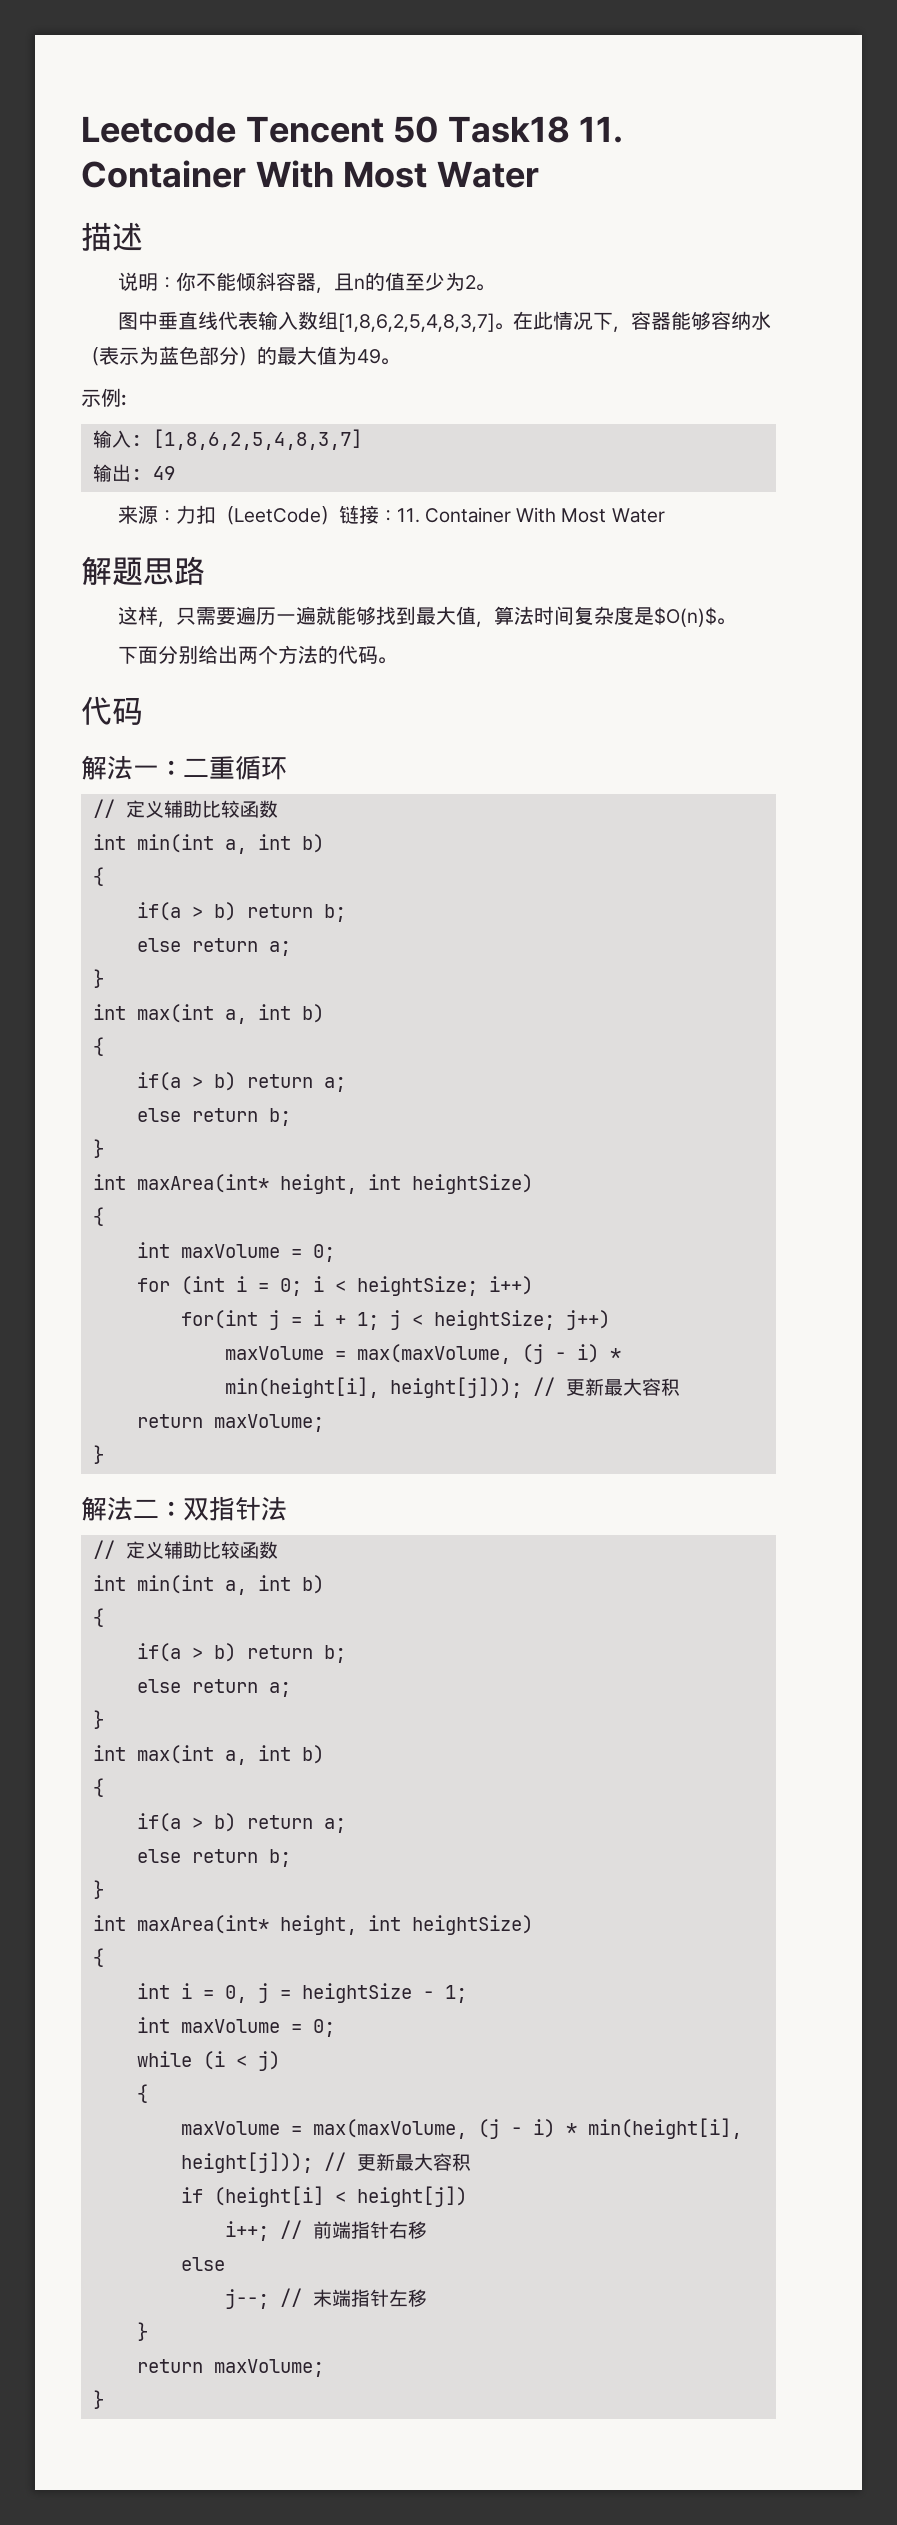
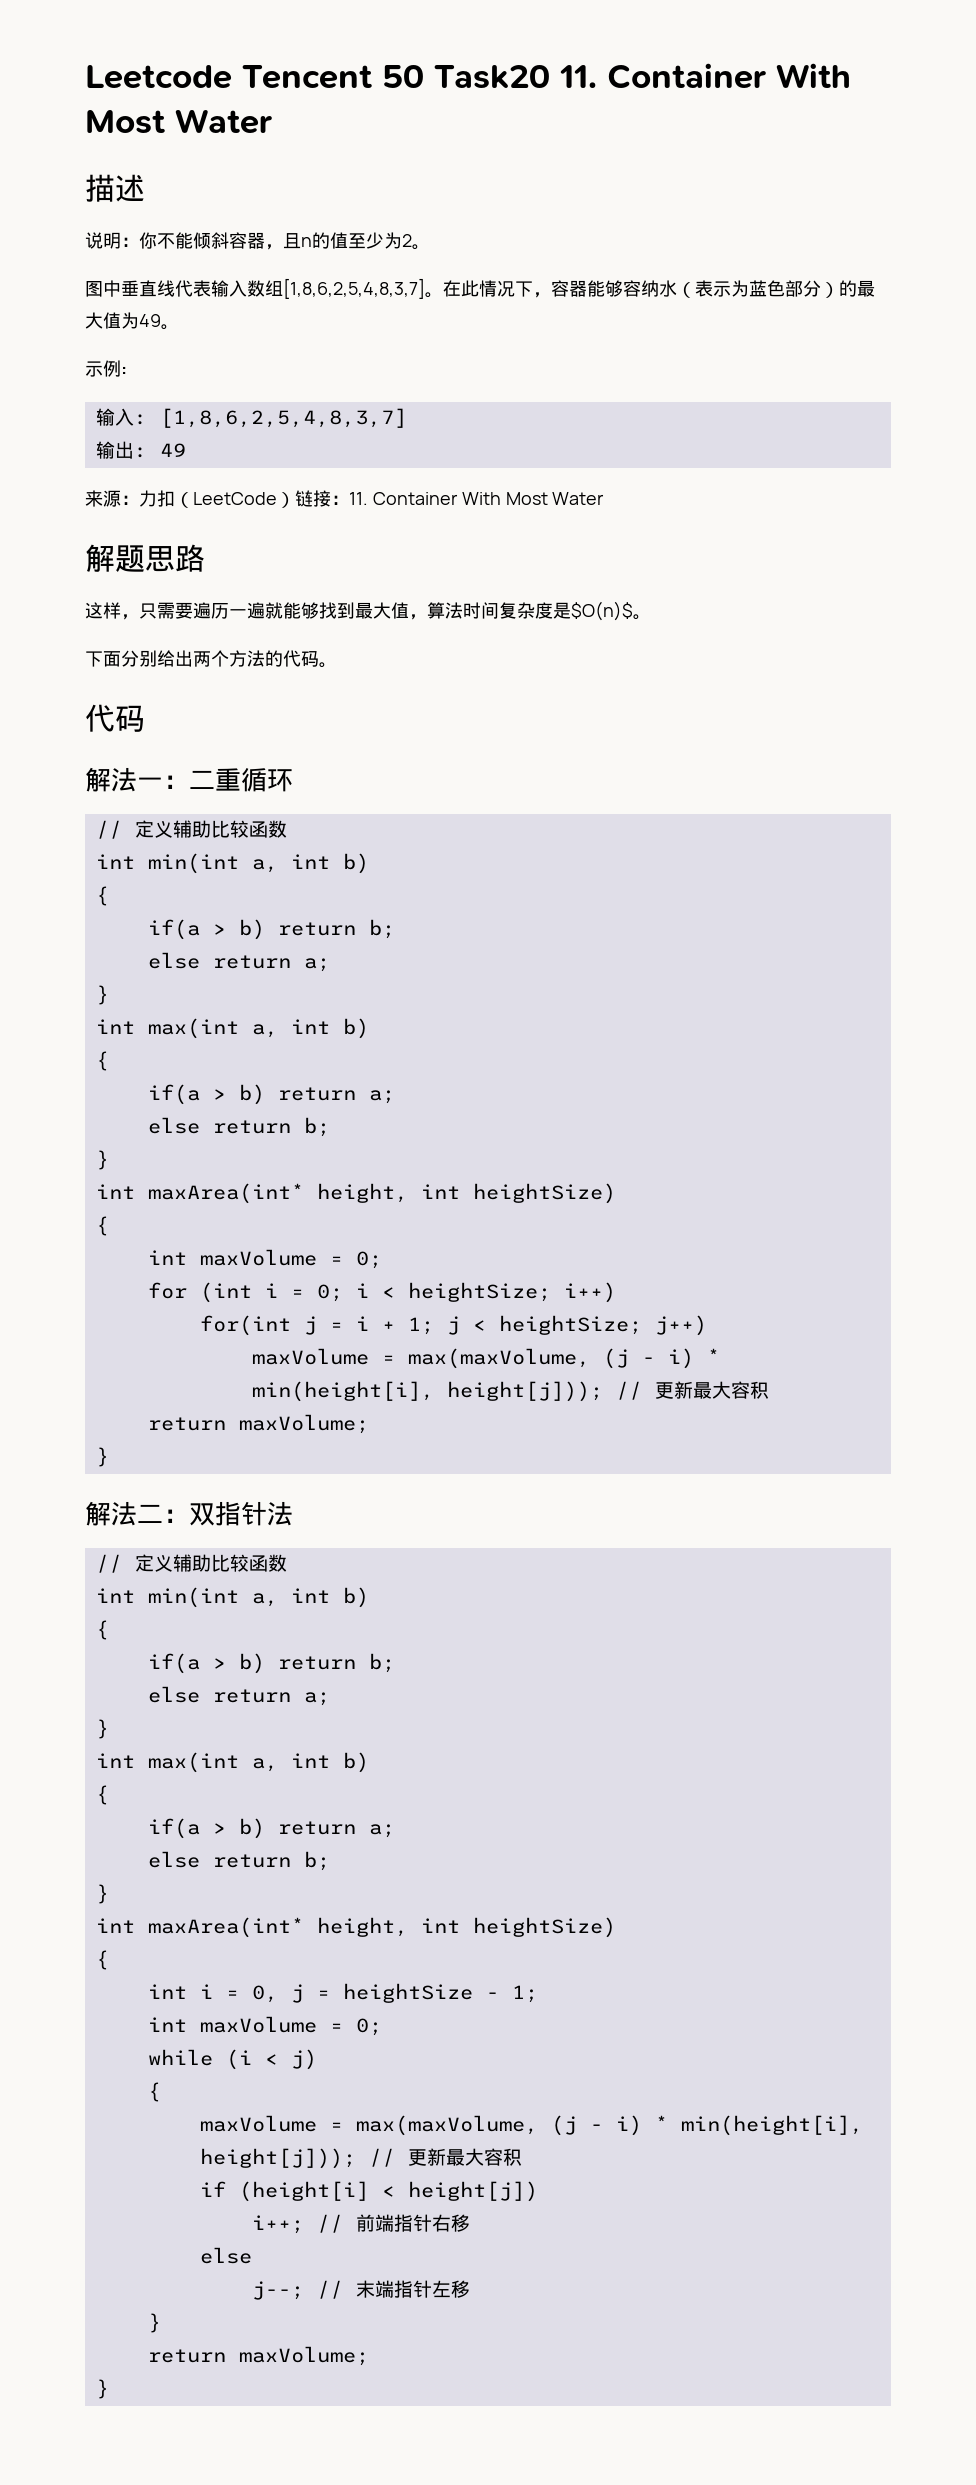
[447,116,570,143] Task18 -> [434,65,550,89] Task20

